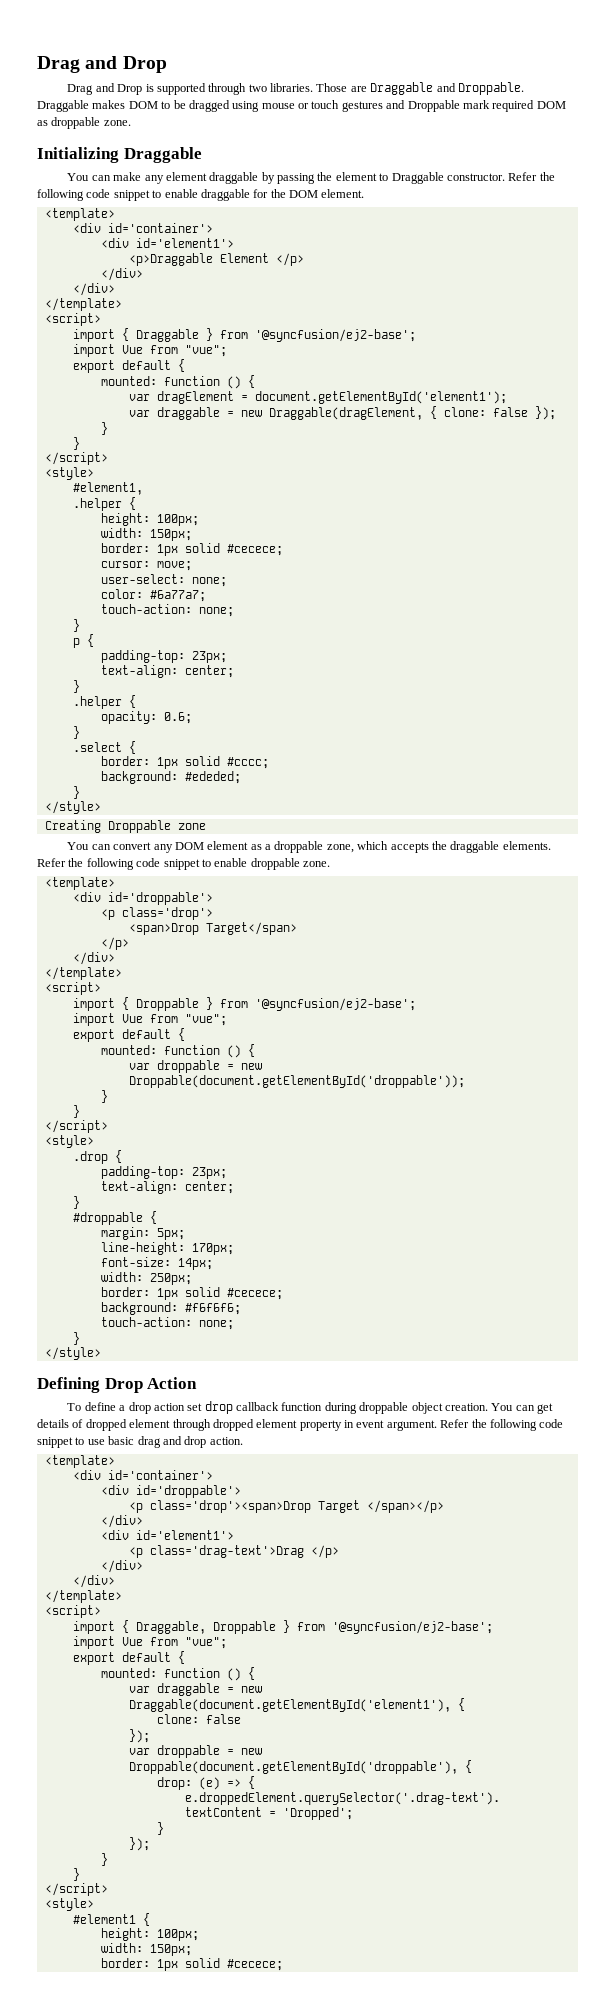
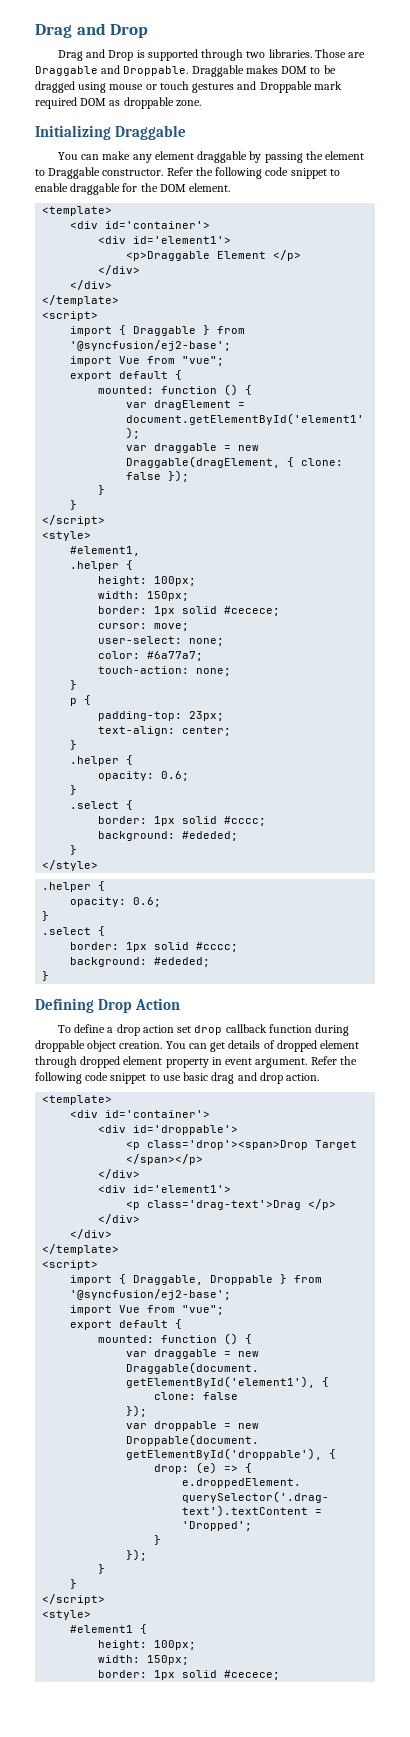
[44,820,206,833] [67,841,551,853] [37,858,330,870] [44,877,115,890] [72,892,213,905] [100,907,213,920] [128,922,297,935] [100,937,129,950] [72,952,115,965] [44,967,122,980] [44,982,101,995] [72,997,416,1011] [72,1013,227,1026] [72,1028,185,1042] [100,1044,255,1058] [128,1060,262,1073] [128,1075,465,1088] [100,1090,108,1103] [72,1105,80,1118] [44,1120,108,1133] [44,1135,94,1148] [72,1150,122,1164] [100,1166,227,1179] [100,1181,234,1194] [72,1196,80,1209] [72,1211,157,1225] [100,1227,185,1240] [100,1242,234,1255] [100,1257,213,1270] [100,1272,192,1285] [100,1287,283,1300] [100,1302,241,1315] [100,1317,234,1330] [72,1332,80,1345] [44,1347,101,1360] Creating Droppable zone // You can convert any DOM element as a droppable zone, which accepts the draggable elements. Refer the following code snippet to enable droppable zone. // <template> // <div id='droppable'> // <p class='drop'> // <span>Drop Target</span> // </p> // </div> // </template> // <script> // import { Droppable } from '@syncfusion/ej2-base'; // import Vue from "vue"; // export default { // mounted: function () { // var droppable = new Droppable(document.getElementById('droppable')); // } // } // </script> // <style> // .drop { // padding-top: 23px; // text-align: center; // } // #droppable { // margin: 5px; // line-height: 170px; // font-size: 14px; // width: 250px; // border: 1px solid #cecece; // background: #f6f6f6; // touch-action: none; // } // </style> -> [42,881,106,892] [70,897,162,907] [42,911,50,921] [42,926,106,936] [70,942,239,952] [70,957,211,967] [42,971,50,981] .helper { // opacity: 0.6; // } // .select { // border: 1px solid #cccc; // background: #ededed; // }

